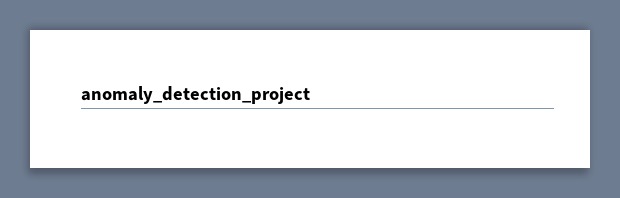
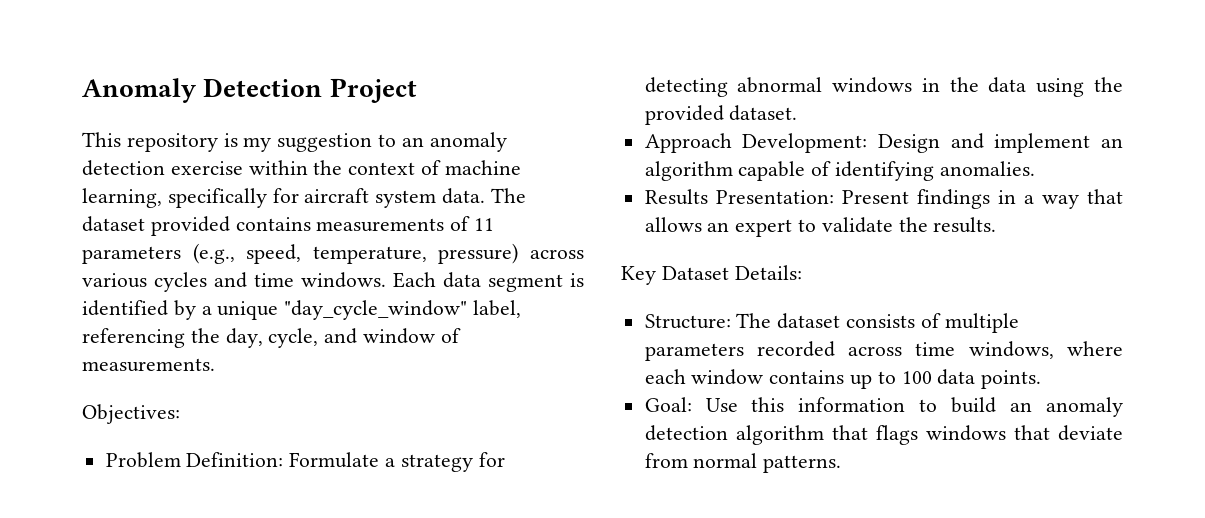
[81,86,310,104] anomaly_detection_project -> [82,78,417,103] [82,132,507,152] [82,160,521,176] [82,188,526,208] [82,216,495,236] [82,243,584,264] [82,272,584,292] [82,300,522,320] [82,328,461,348] [82,358,215,372] [82,404,180,424] [105,452,505,472] [644,77,1123,97] [644,105,798,125] [644,133,1123,153] [644,161,1035,181] [644,189,1123,209] [644,217,997,237] [621,265,802,285] [644,313,1019,333] [644,341,1123,361] [644,369,1042,389] [644,397,1123,417] [644,425,1123,445] [644,453,842,473] Anomaly Detection Project // This repository is my suggestion to an anomaly detection exercise within the context of machine learning, specifically for aircraft system data. The dataset provided contains measurements of 11 parameters (e.g., speed, temperature, pressure) across various cycles and time windows. Each data segment is identified by a unique "day_cycle_window" label, referencing the day, cycle, and window of measurements. // Objectives: // Problem Definition: Formulate a strategy for detecting abnormal windows in the data using the provided dataset. // Approach Development: Design and implement an algorithm capable of identifying anomalies. // Results Presentation: Present findings in a way that allows an expert to validate the results. // Key Dataset Details: // Structure: The dataset consists of multiple parameters recorded across time windows, where each window contains up to 100 data points. // Goal: Use this information to build an anomaly detection algorithm that flags windows that deviate from normal patterns.

